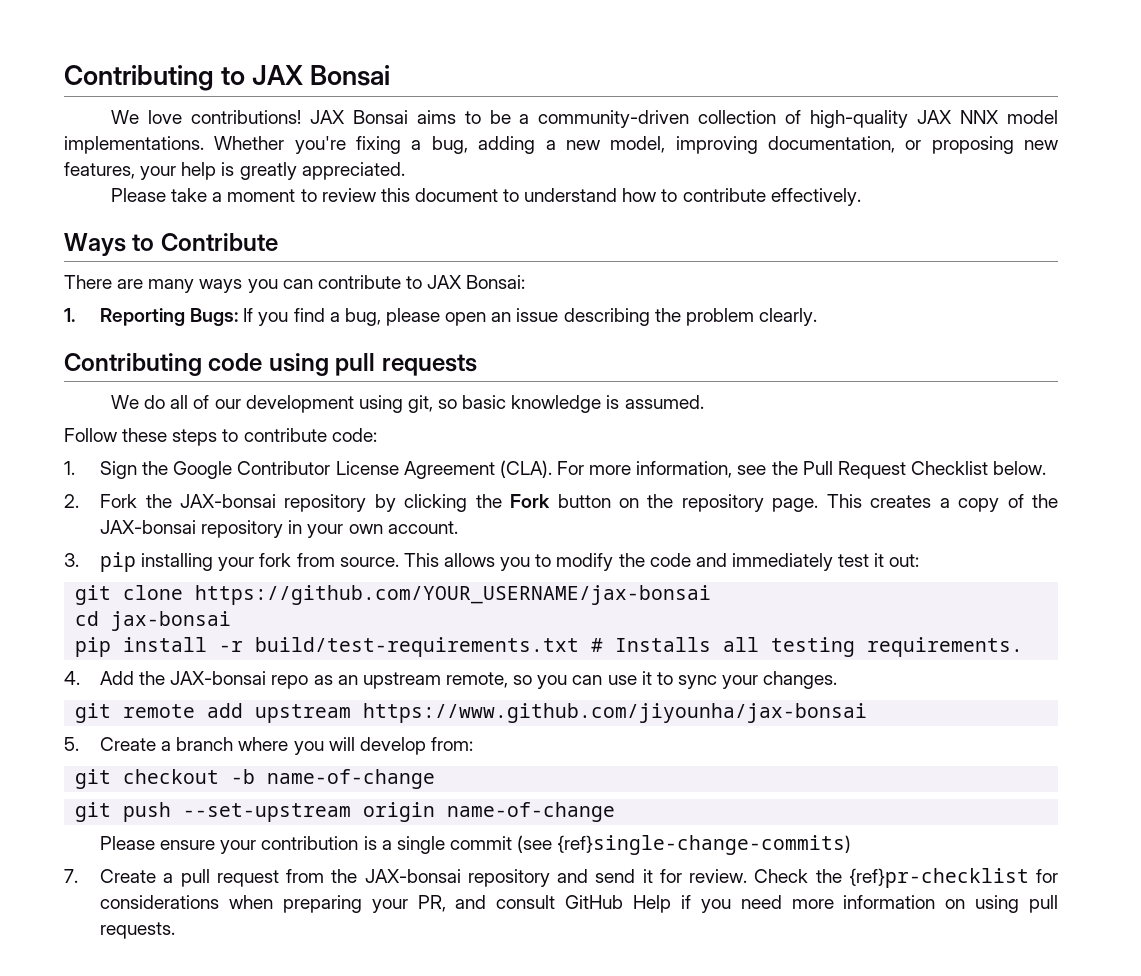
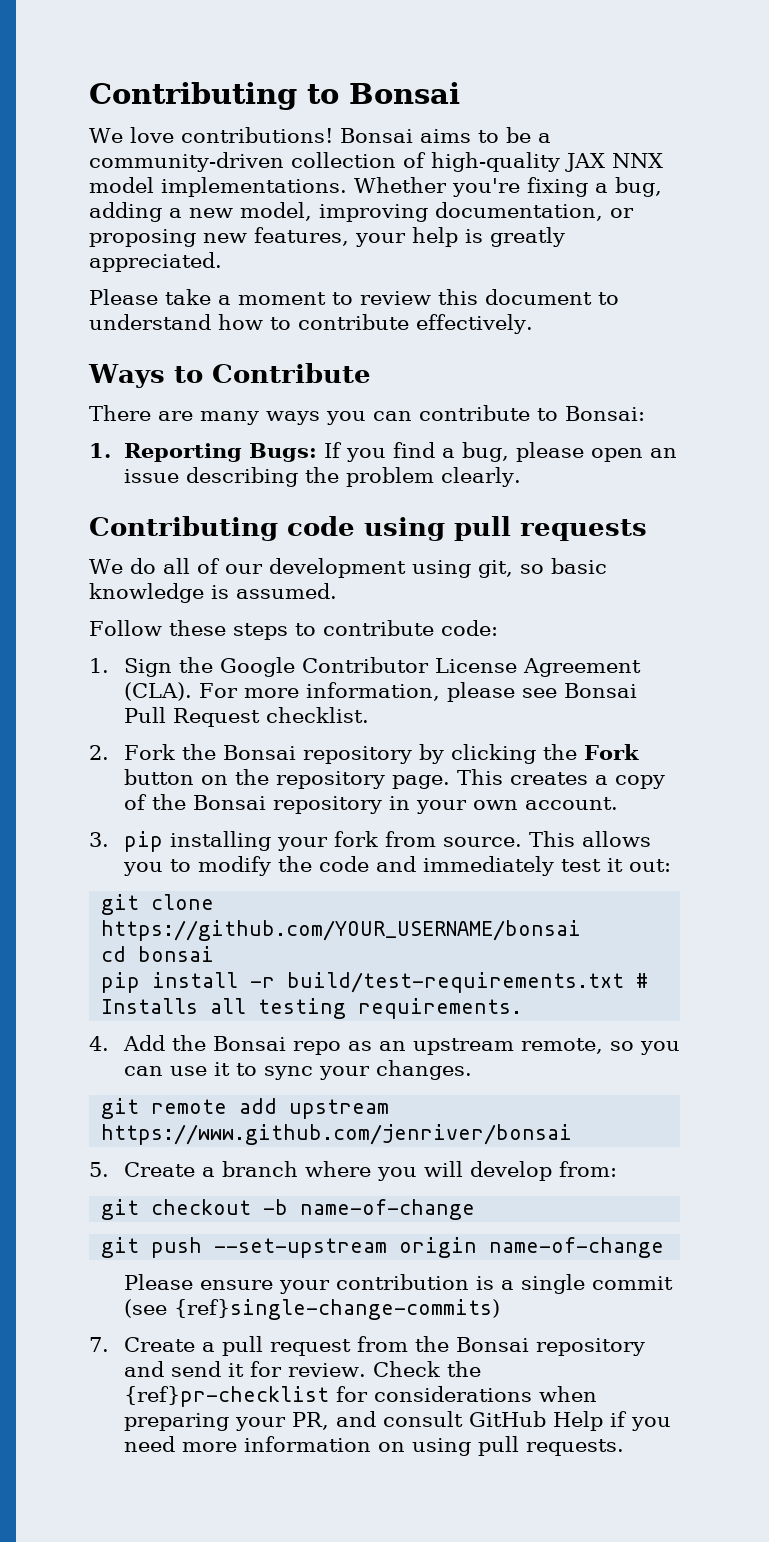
[252,65,304,85] JAX -> (339, 94) none
[309,110,345,124] JAX -> (333, 135) none
[427,275,463,289] JAX -> (558, 414) none
[737,461,1047,479] see the Pull Request Checklist below. -> [446,682,637,702] [123,707,369,727] please see Bonsai Pull Request checklist.
[179,494,276,508] JAX-bonsai -> [222,745,296,760] Bonsai
[100,520,197,534] JAX-bonsai -> [192,795,266,810] Bonsai
[195,585,712,605] https://github.com/YOUR_USERNAME/jax-bonsai -> [101,920,582,941] https://github.com/YOUR_USERNAME/bonsai
[111,611,232,631] jax-bonsai -> [138,946,215,962] bonsai
[170,671,267,685] JAX-bonsai -> [212,1036,286,1051] Bonsai
[363,703,868,723] https://www.github.com/jiyounha/jax-bonsai -> [101,1124,573,1145] https://www.github.com/jenriver/bonsai
[364,869,461,883] JAX-bonsai -> [455,1337,529,1352] Bonsai

